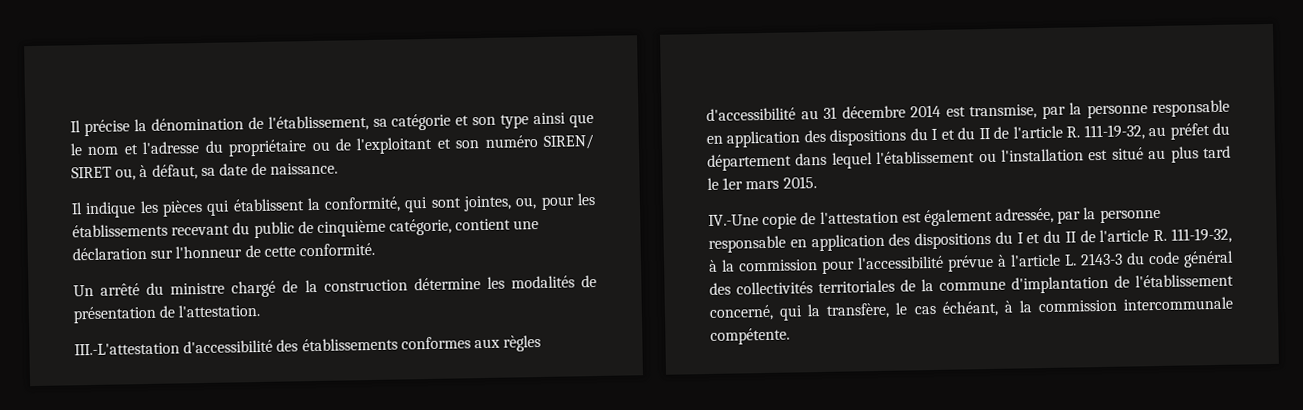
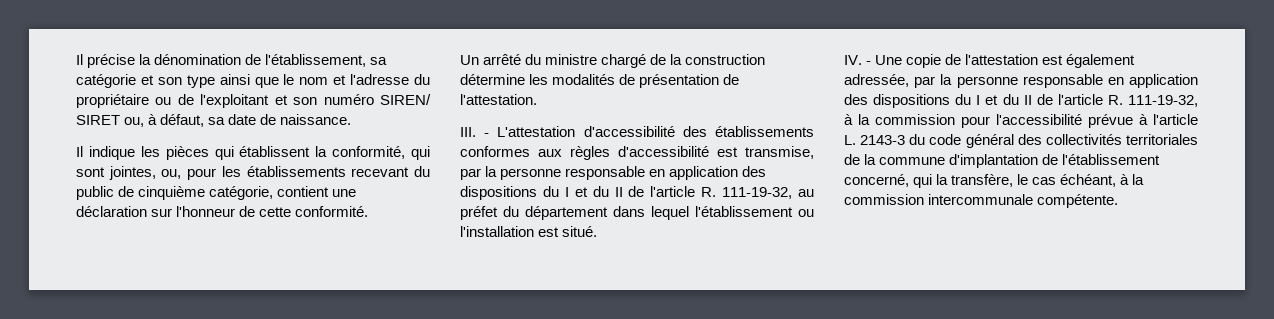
[74,342,180,356] III.-L'attestation -> [460,126,576,137] III. - L'attestation
[800,104,941,120] au 31 décembre 2014 -> (709, 151) none
[1111,145,1231,163] [707,176,817,190] [708,214,759,226] situé au plus tard le 1er mars 2015. // IV.-Une -> [562,226,598,237] [844,55,903,65] situé. // IV. - Une

